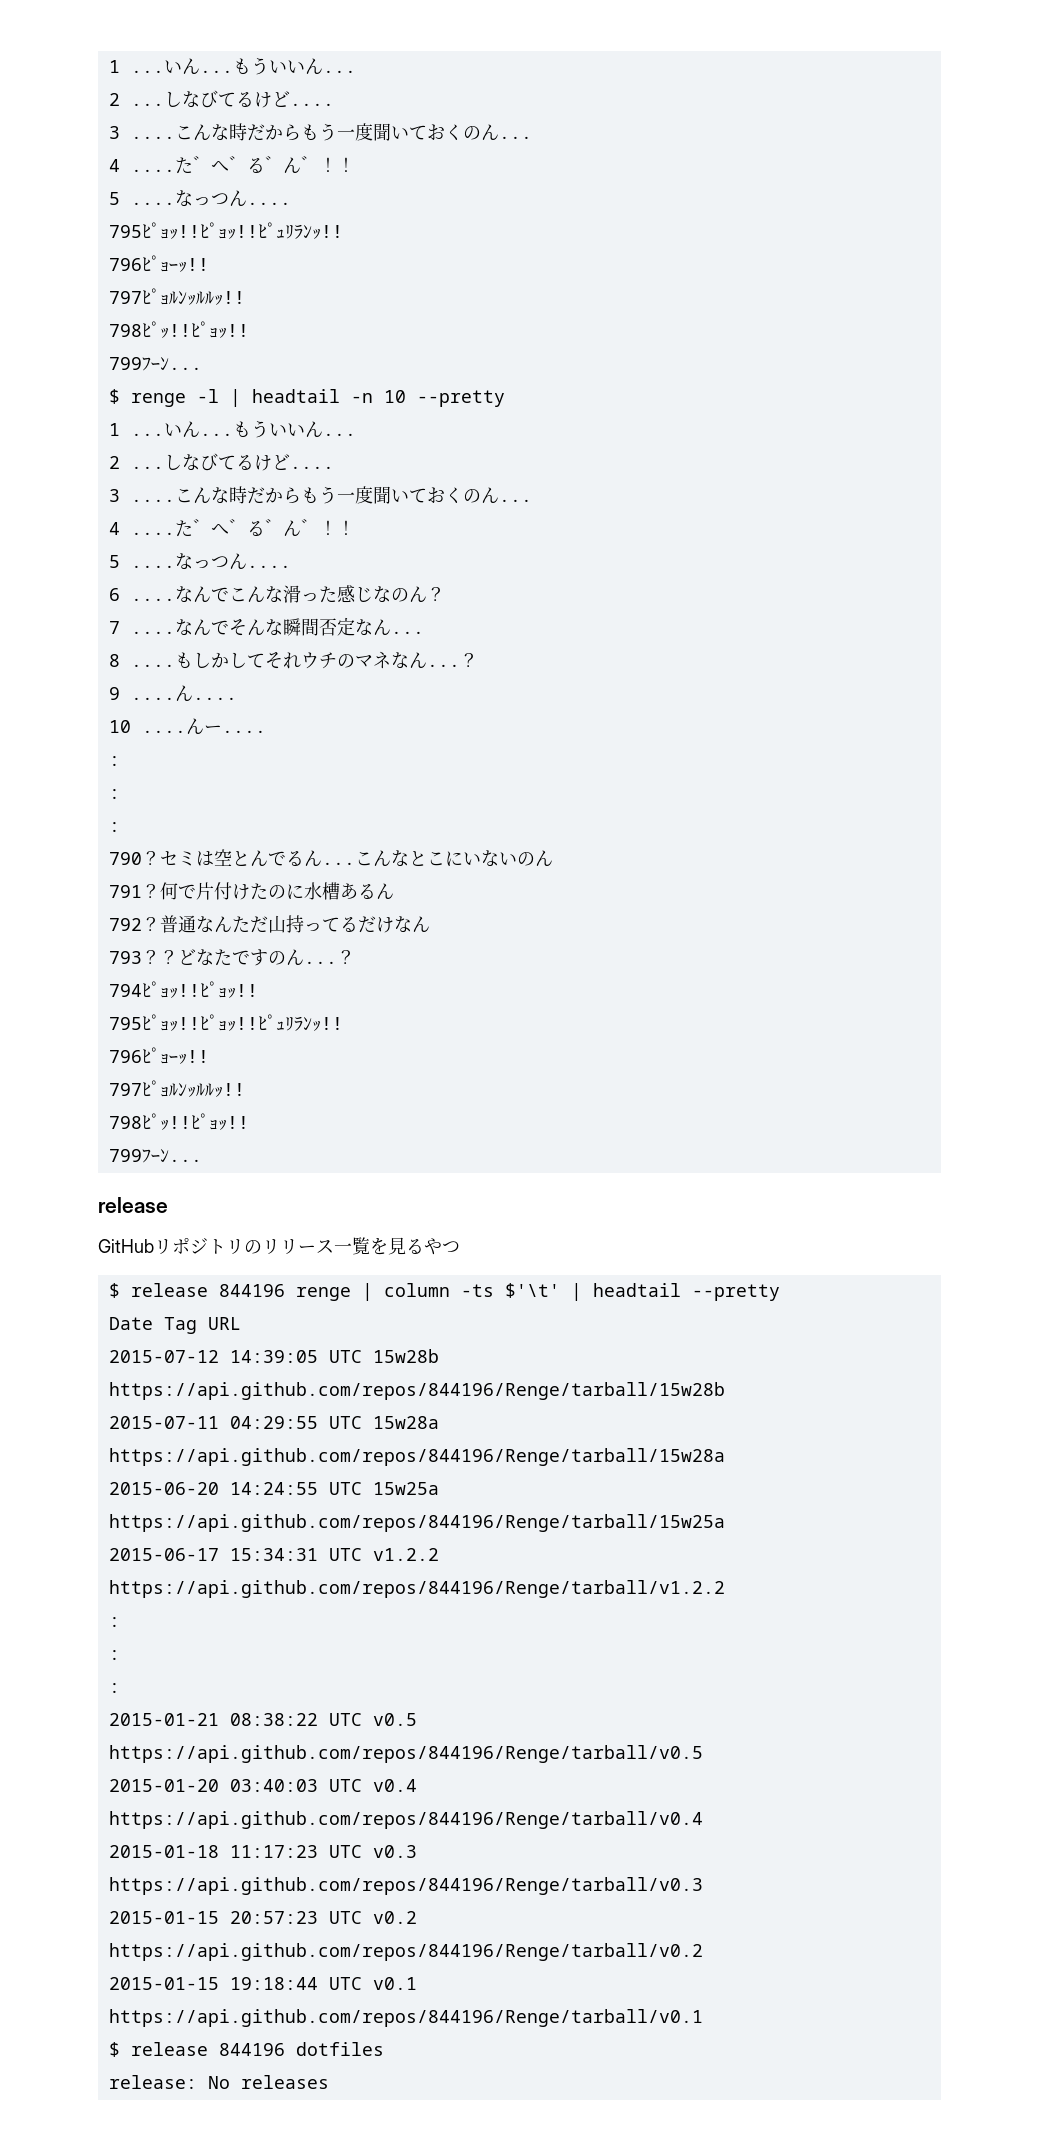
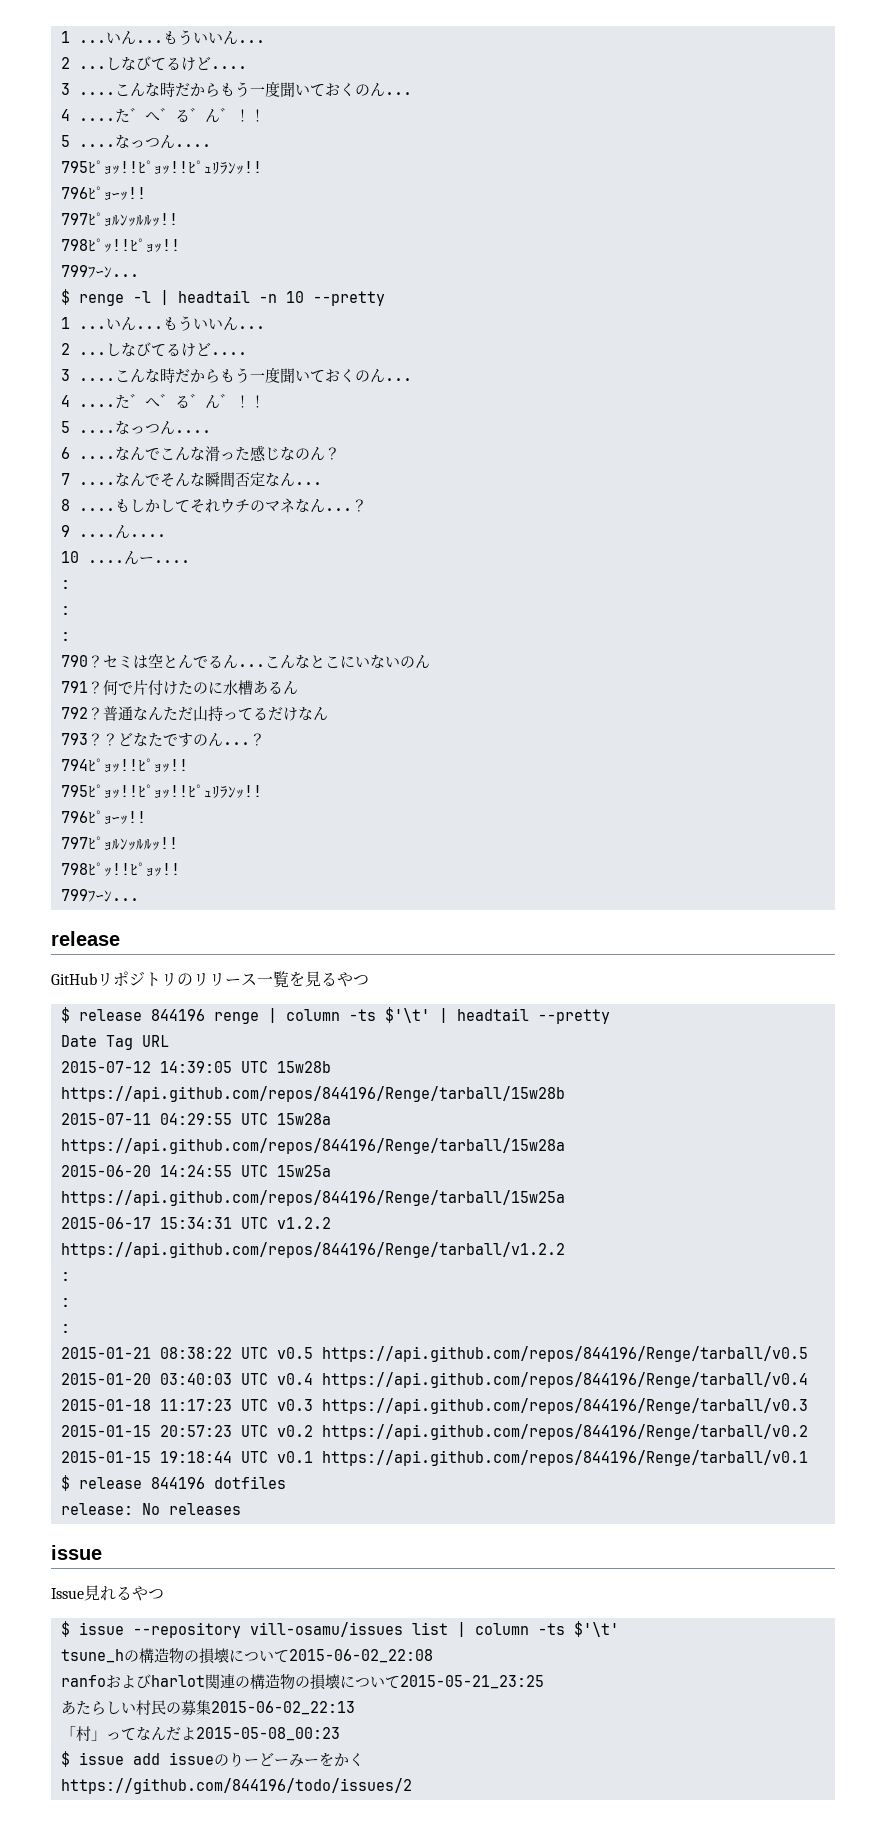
(329, 2082) none -> [51,1545,102,1560] [51,1585,164,1601] [60,1621,619,1638] [60,1647,433,1664] [60,1673,544,1690] [60,1700,355,1715] [60,1726,340,1741] [60,1751,364,1767] [60,1778,412,1794] // issue // Issue見れるやつ // $ issue --repository vill-osamu/issues list | column -ts $'\t' // tsune_hの構造物の損壊について2015-06-02_22:08 // ranfoおよびharlot関連の構造物の損壊について2015-05-21_23:25 // あたらしい村民の募集2015-06-02_22:13 // 「村」ってなんだよ2015-05-08_00:23 // $ issue add issueのりーどーみーをかく // https://github.com/844196/todo/issues/2

